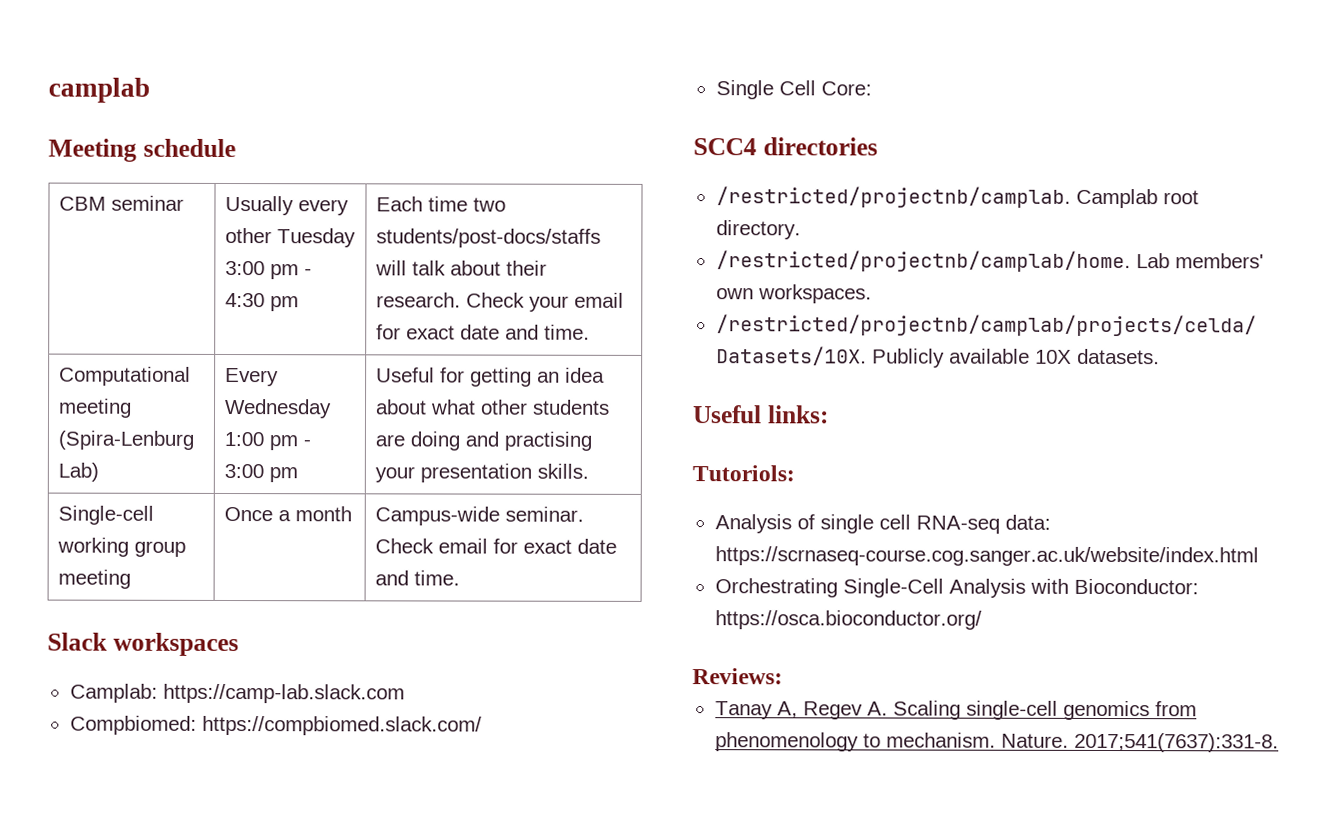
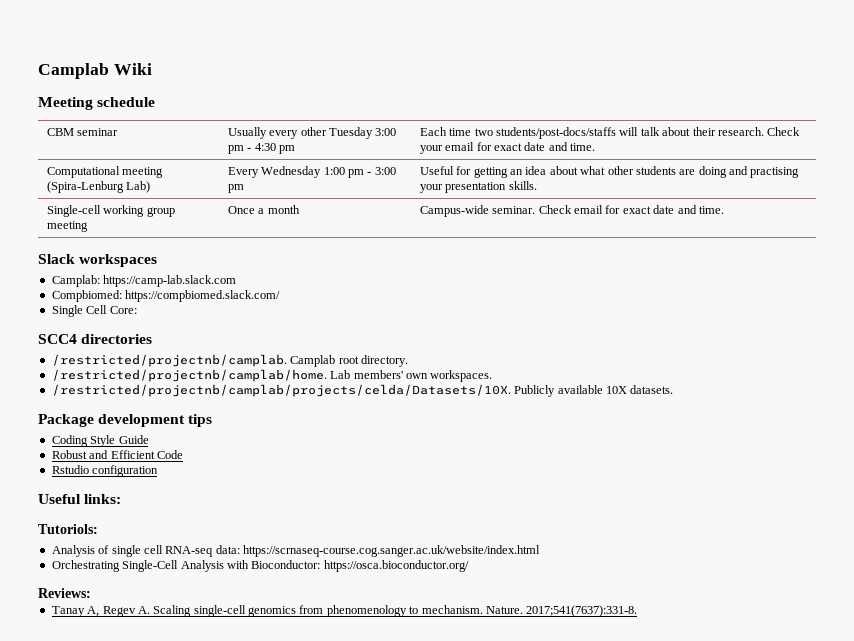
[48,77,150,103] camplab -> [38,63,152,79] Camplab Wiki
(1160, 356) none -> [38,414,213,427] [51,435,149,447] [51,450,183,459] [51,465,159,477] // Package development tips // Coding Style Guide // Robust and Efficient Code // Rstudio configuration

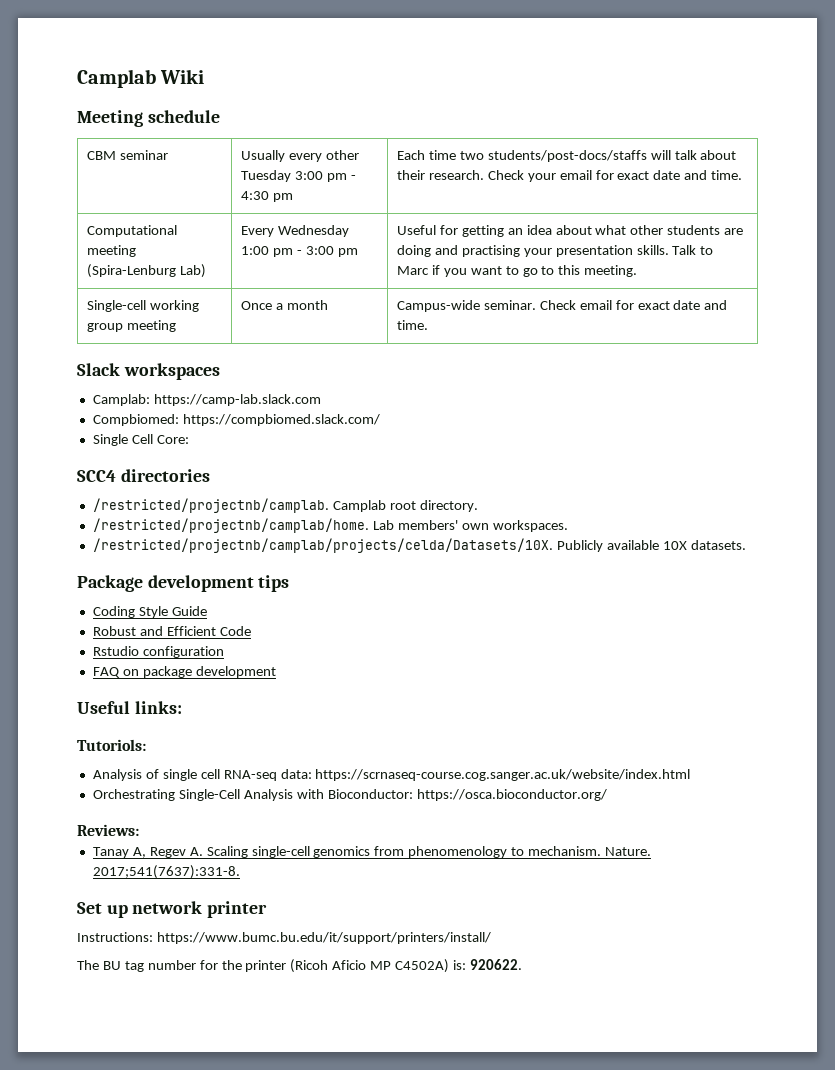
(537, 185) none -> [672,245,714,255] [396,265,638,277] Talk to Marc if you want to go to this meeting.
(159, 471) none -> [92,666,276,678] // FAQ on package development
(638, 611) none -> [77,901,268,918] [77,932,491,944] [77,959,522,973] // Set up network printer // Instructions: https://www.bumc.bu.edu/it/support/printers/install/ // The BU tag number for the printer (Ricoh Aficio MP C4502A) is: 920622.

